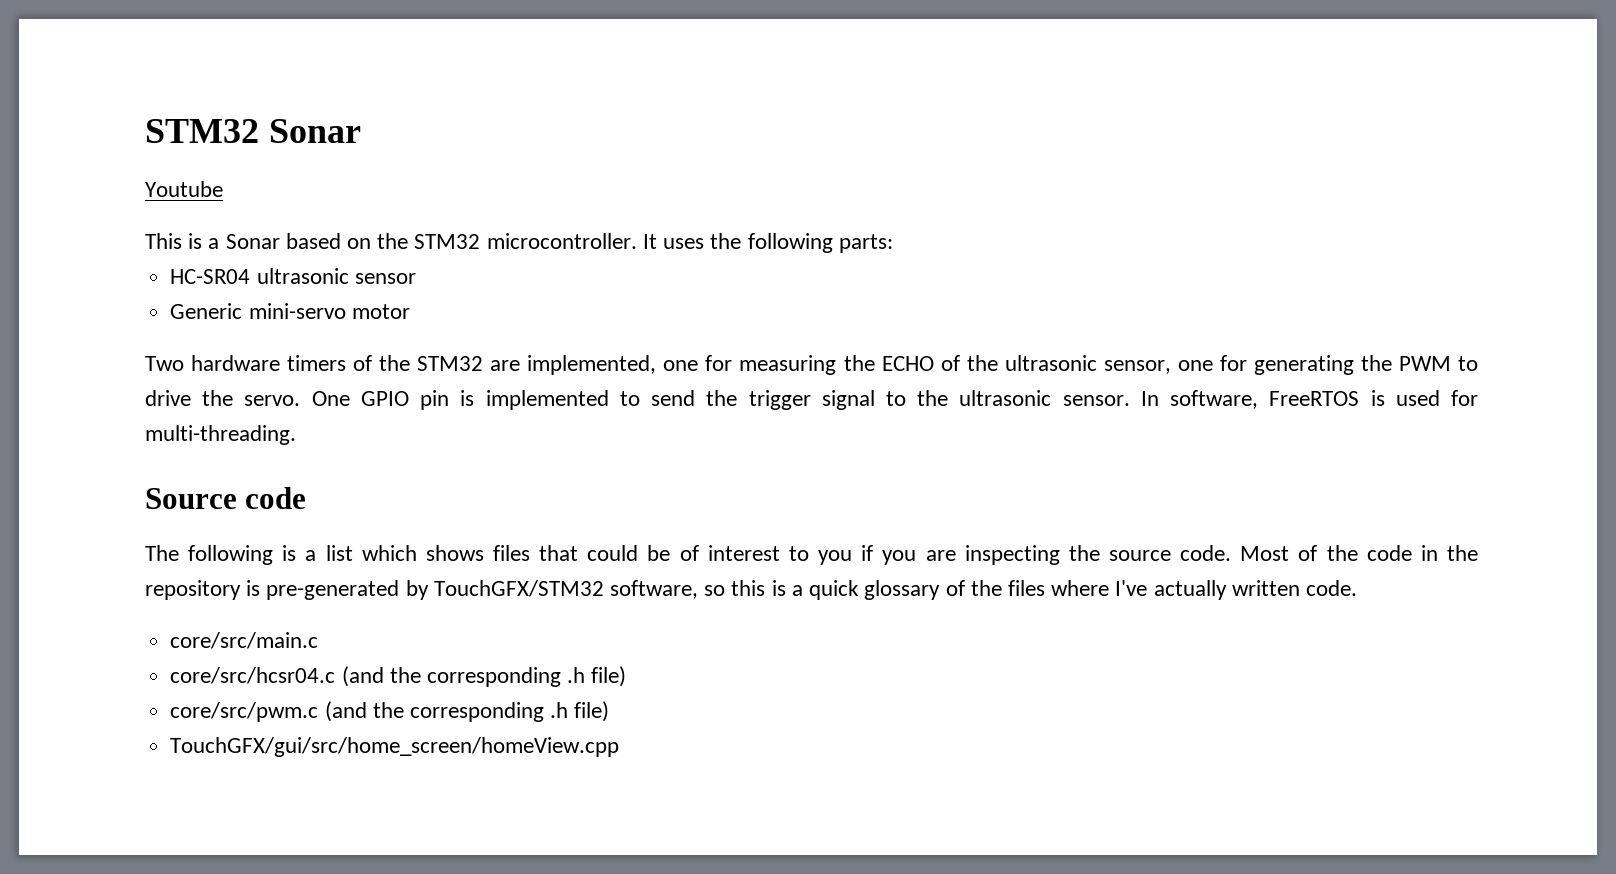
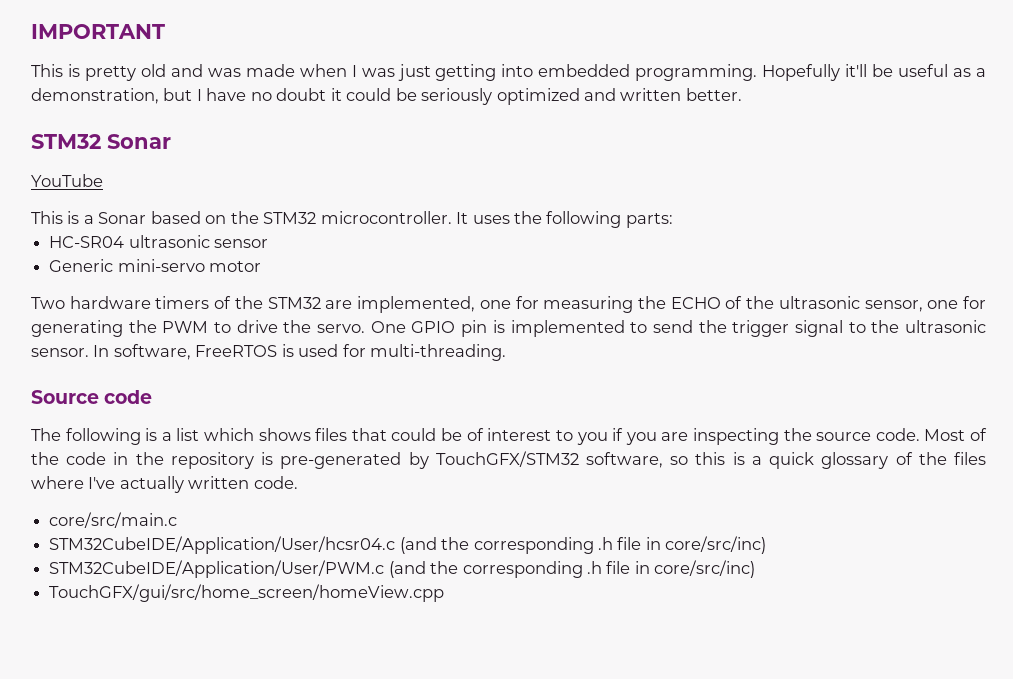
(145, 131) none -> [31,24,165,39] [31,64,987,81] [31,88,742,105] IMPORTANT // This is pretty old and was made when I was just getting into embedded programming. Hopefully it'll be useful as a demonstration, but I have no doubt it could be seriously optimized and written better. //
[145,181,223,197] Youtube -> [31,174,103,187] YouTube
[170,666,627,687] [170,701,610,722] core/src/hcsr04.c (and the corresponding .h file) // core/src/pwm.c (and the corresponding .h file) -> [49,536,767,554] [49,560,756,578] STM32CubeIDE/Application/User/hcsr04.c (and the corresponding .h file in core/src/inc) // STM32CubeIDE/Application/User/PWM.c (and the corresponding .h file in core/src/inc)

